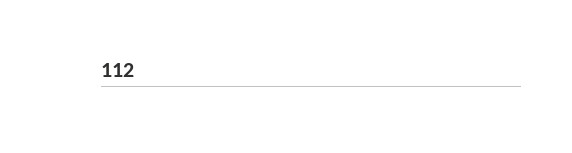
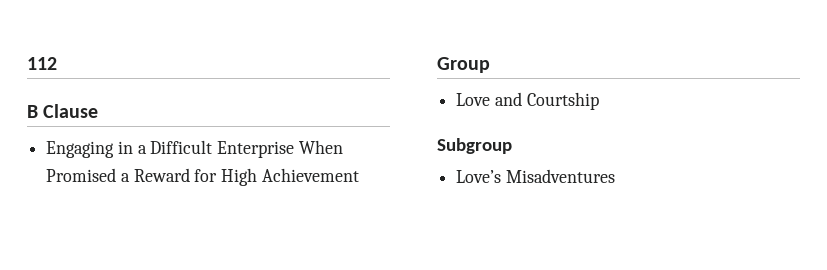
(134, 70) none -> [27,104,99,118] [46,140,343,158] [46,168,359,186] [437,57,490,73] [456,92,599,110] [437,138,512,154] [456,169,615,183] // B Clause // Engaging in a Difficult Enterprise When Promised a Reward for High Achievement // Group // Love and Courtship // Subgroup // Love’s Misadventures

